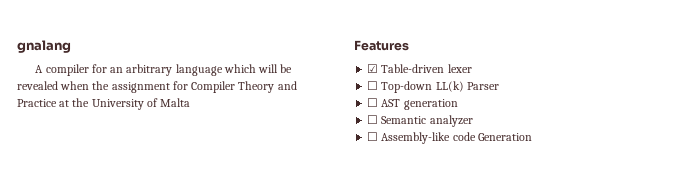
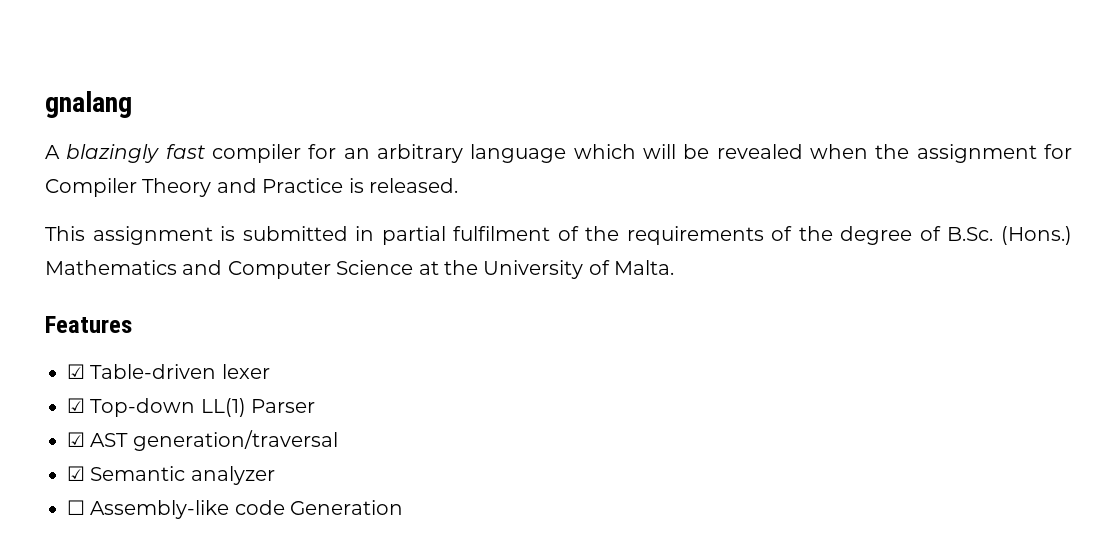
(44, 69) none -> [66,144,205,163] blazingly fast
(57, 103) none -> [348,178,458,193] [45,226,1072,245] [45,260,414,279] is released. // This assignment is submitted in partial fulfilment of the requirements of the degree of B.Sc. (Hons.) Mathematics and Computer Science
[160,98,191,107] Malta -> [614,260,675,275] Malta.
[367,81,499,93] [367,98,458,110] [367,115,379,124] ☐ Top-down LL(k) Parser // ☐ AST generation // ☐ -> [67,398,316,417] [67,430,338,451] [67,466,85,481] ☑ Top-down LL(1) Parser // ☑ AST generation/traversal // ☑

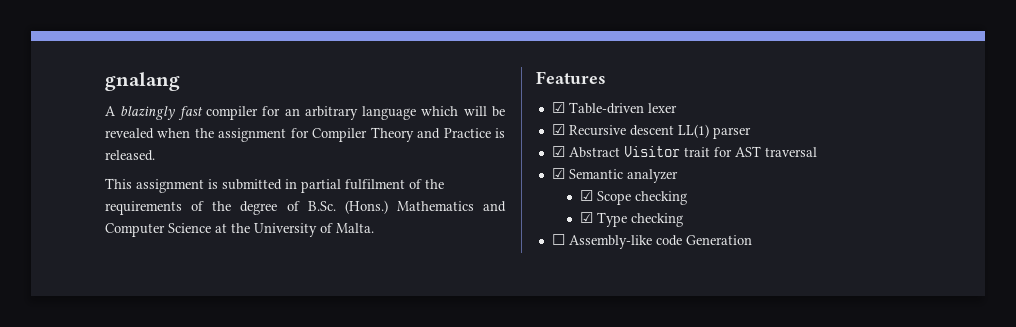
[90,398,316,417] [67,430,338,451] [67,466,275,485] Top-down LL(1) Parser // ☑ AST generation/traversal // ☑ Semantic analyzer -> [568,124,751,139] [551,146,817,158] [551,168,678,183] [580,190,688,205] [580,212,684,227] Recursive descent LL(1) parser // ☑ Abstract Visitor trait for AST traversal // ☑ Semantic analyzer // ☑ Scope checking // ☑ Type checking

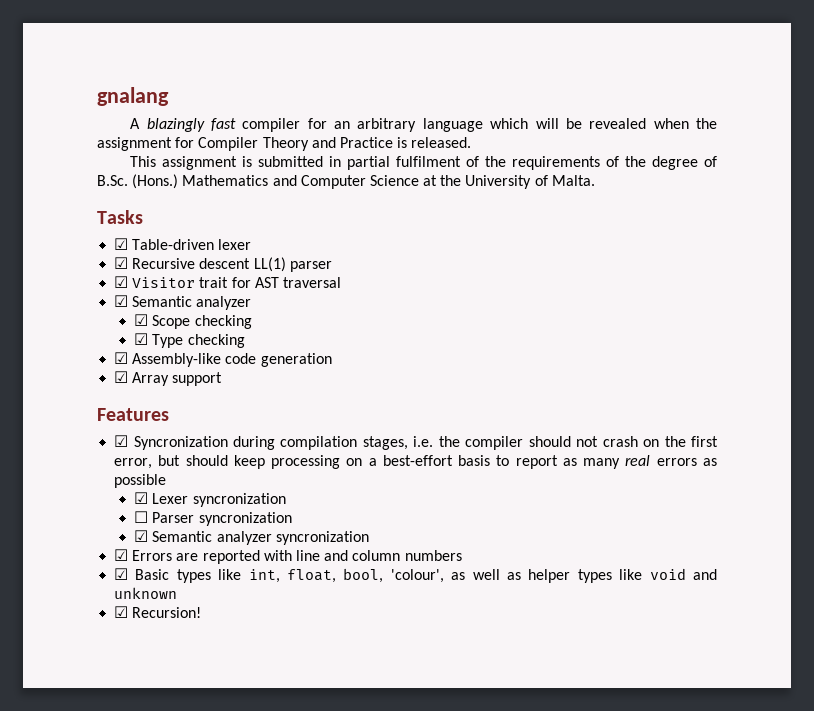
[536,71,606,84] Features -> [97,210,143,224] Tasks
[568,147,620,158] Abstract -> (129, 282) none
[551,234,565,245] ☐ -> [114,352,129,364] ☑
[685,235,752,245] Generation -> [260,353,332,367] [114,371,223,386] [97,408,169,421] [114,435,719,450] [114,455,717,469] [114,474,167,488] [134,492,286,507] [134,511,292,526] [134,530,369,545] [114,549,462,564] [114,568,717,583] [114,587,178,599] [114,606,202,618] generation // ☑ Array support // Features // ☑ Syncronization during compilation stages, i.e. the compiler should not crash on the first error, but should keep processing on a best-effort basis to report as many real errors as possible // ☑ Lexer syncronization // ☐ Parser syncronization // ☑ Semantic analyzer syncronization // ☑ Errors are reported with line and column numbers // ☑ Basic types like int, float, bool, 'colour', as well as helper types like void and unknown // ☑ Recursion!

